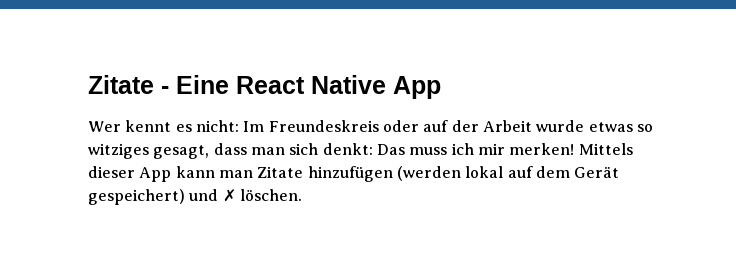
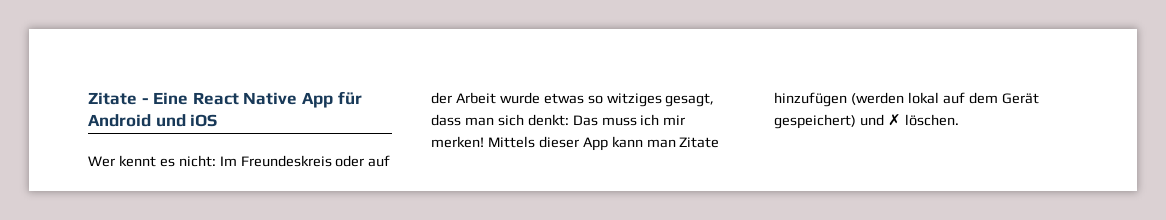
(441, 87) none -> [337,91,362,105] [88,114,218,127] für Android und iOS

